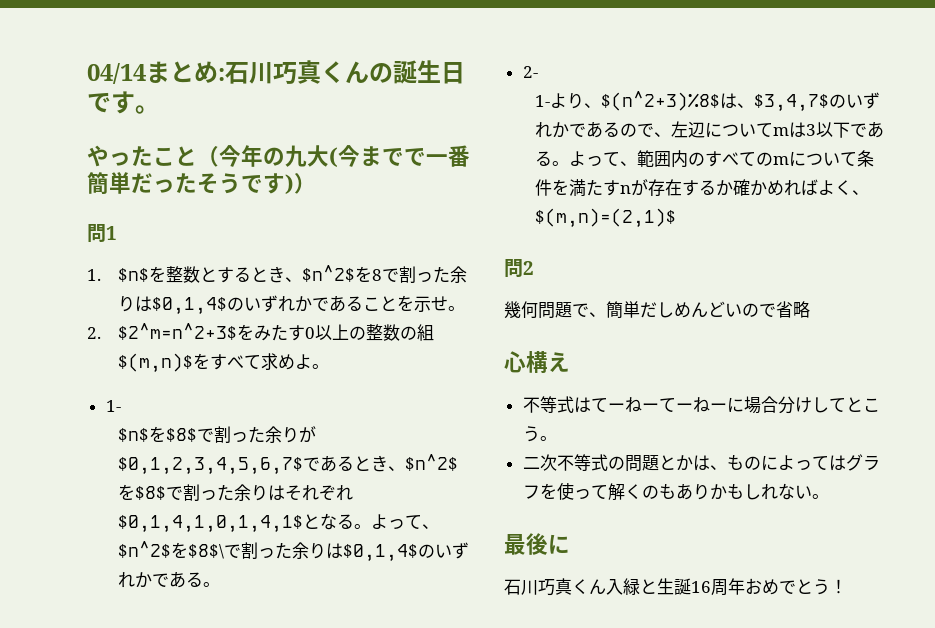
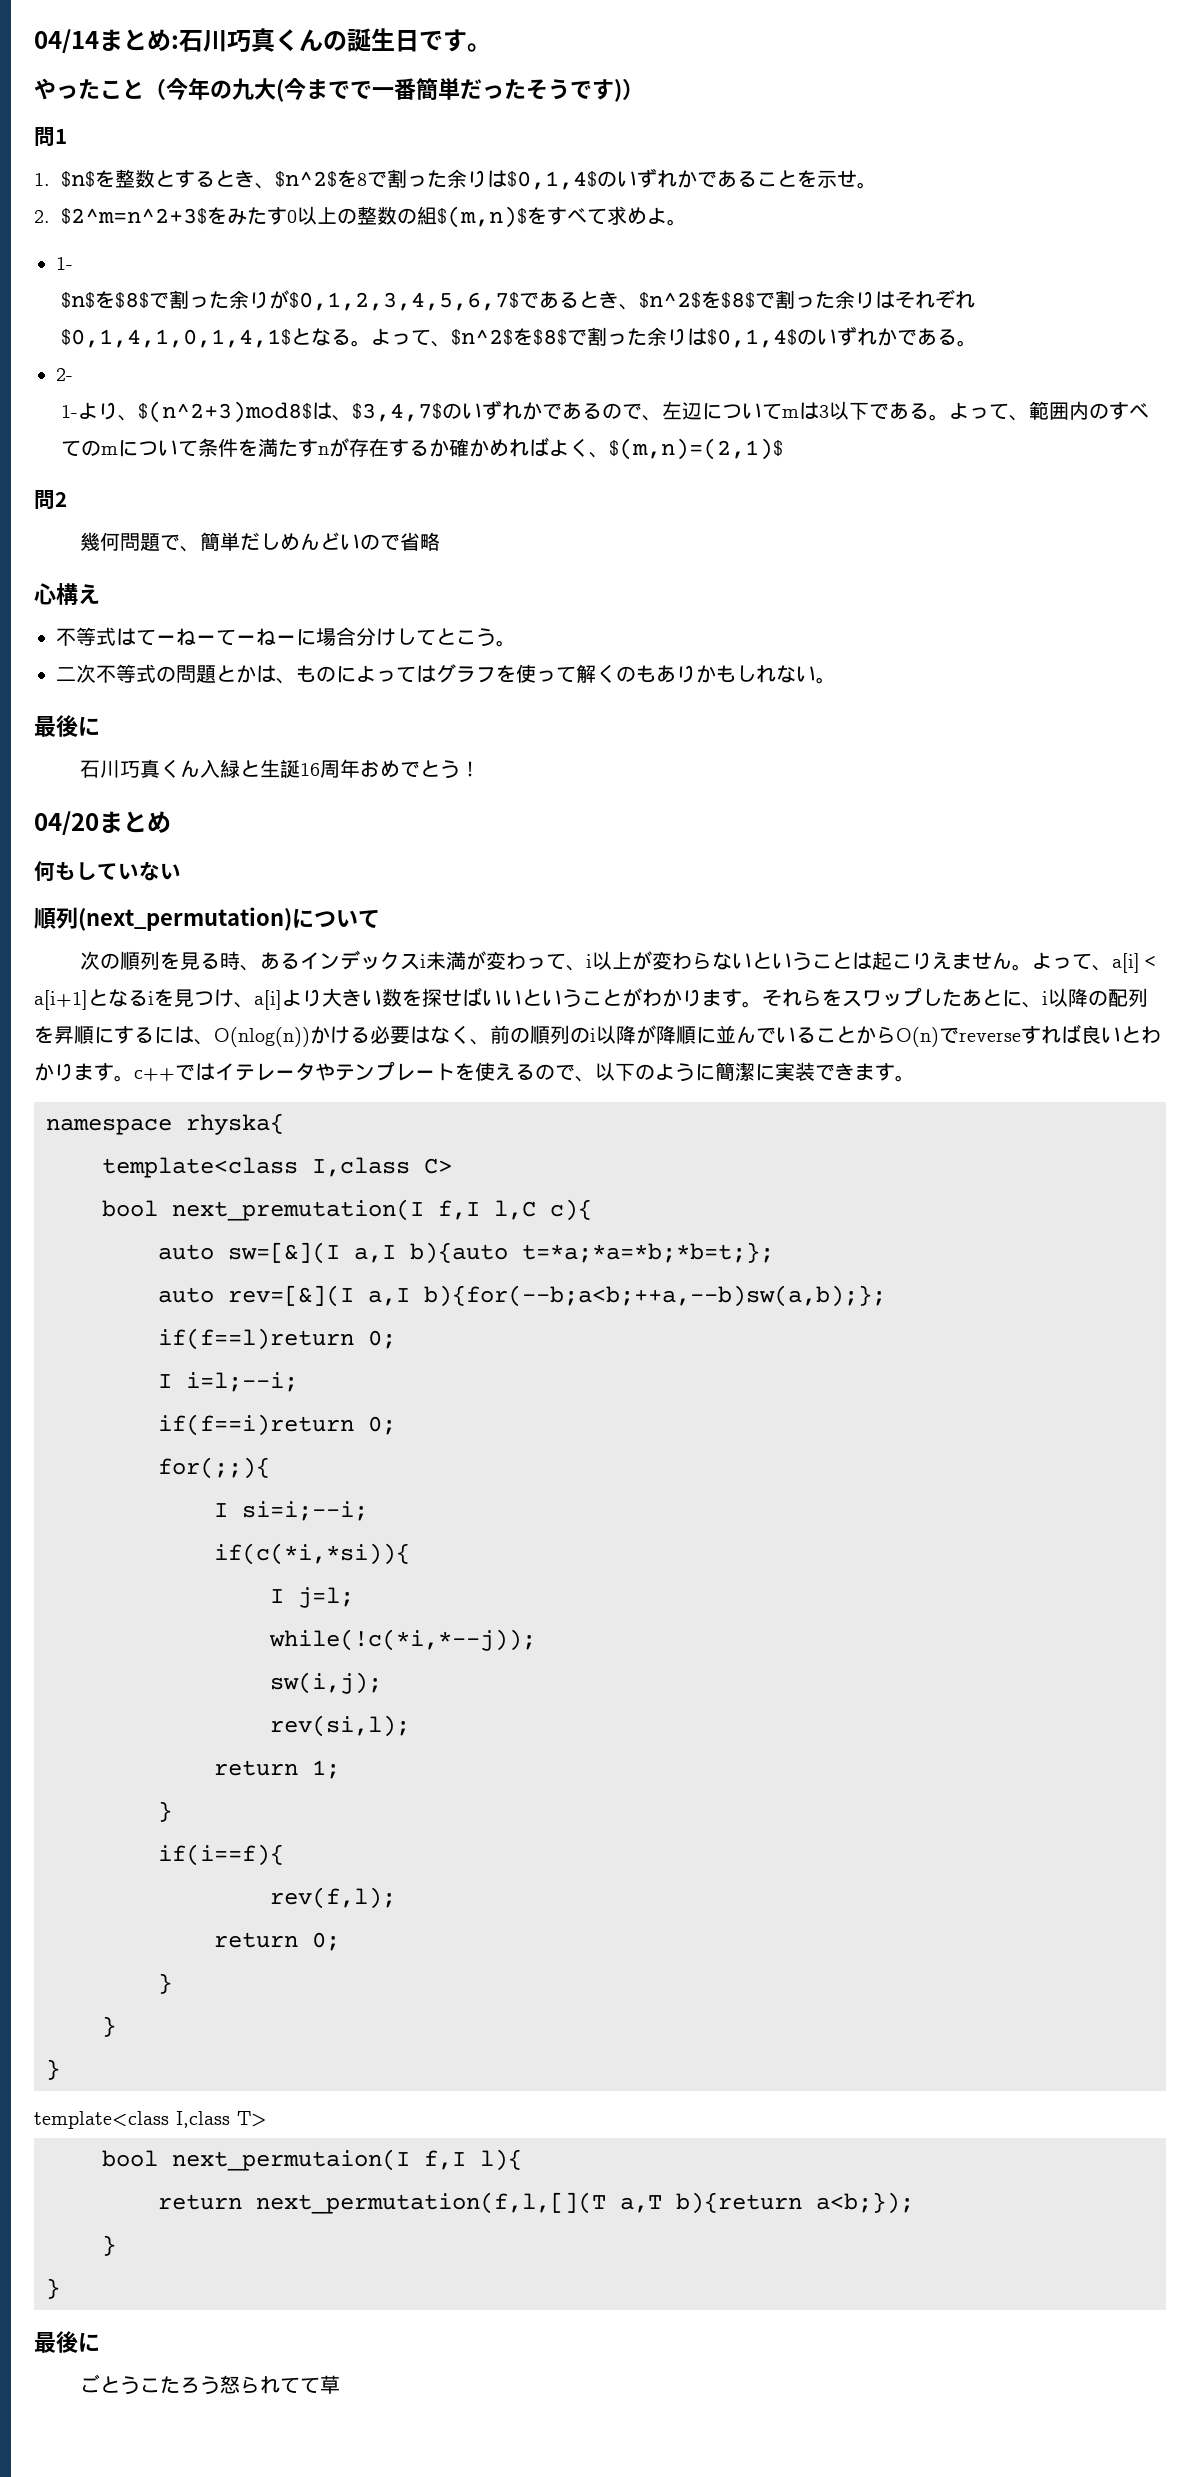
[188,544,225,559] $8$\ -> [533,329,568,346] $8$
[601,91,721,111] $(n^2+3)%8$ -> [138,401,313,423] $(n^2+3)mod8$
(847, 586) none -> [34,811,171,835] [34,861,181,882] [34,907,380,931] [80,950,1161,973] [34,987,1148,1010] [34,1024,1161,1047] [34,1061,915,1082] [46,1113,284,1135] [102,1157,452,1178] [102,1199,592,1221] [158,1242,774,1264] [158,1285,886,1307] [158,1328,396,1350] [158,1372,298,1392] [158,1414,396,1436] [158,1457,270,1479] [214,1501,368,1521] [214,1543,410,1565] [270,1587,354,1608] [269,1629,536,1651] [270,1672,382,1694] [270,1715,410,1737] [214,1760,340,1779] [158,1801,172,1822] [158,1844,284,1866] [270,1887,396,1909] [214,1932,340,1951] [158,1973,172,1994] [102,2016,116,2037] [46,2059,60,2080] [34,2111,267,2129] [102,2149,522,2171] [158,2192,914,2214] [102,2235,116,2256] [46,2278,60,2299] [34,2331,100,2353] [80,2374,341,2395] // 04/20まとめ // 何もしていない // 順列(next_permutation)について // 次の順列を見る時、あるインデックスi未満が変わって、i以上が変わらないということは起こりえません。よって、a[i]＜a[i+1]となるiを見つけ、a[i]より大きい数を探せばいいということがわかります。それらをスワップしたあとに、i以降の配列を昇順にするには、O(nlog(n))かける必要はなく、前の順列のi以降が降順に並んでいることからO(n)でreverseすれば良いとわかります。c++ではイテレータやテンプレートを使えるので、以下のように簡潔に実装できます。 // namespace rhyska{ // template<class I,class C> // bool next_premutation(I f,I l,C c){ // auto sw=[&](I a,I b){auto t=*a;*a=*b;*b=t;}; // auto rev=[&](I a,I b){for(--b;a<b;++a,--b)sw(a,b);}; // if(f==l)return 0; // I i=l;--i; // if(f==i)return 0; // for(;;){ // I si=i;--i; // if(c(*i,*si)){ // I j=l; // while(!c(*i,*--j)); // sw(i,j); // rev(si,l); // return 1; // } // if(i==f){ // rev(f,l); // return 0; // } // } // } // template<class I,class T> // bool next_permutaion(I f,I l){ // return next_permutation(f,l,[](T a,T b){return a<b;}); // } // } // 最後に // ごとうこたろう怒られてて草

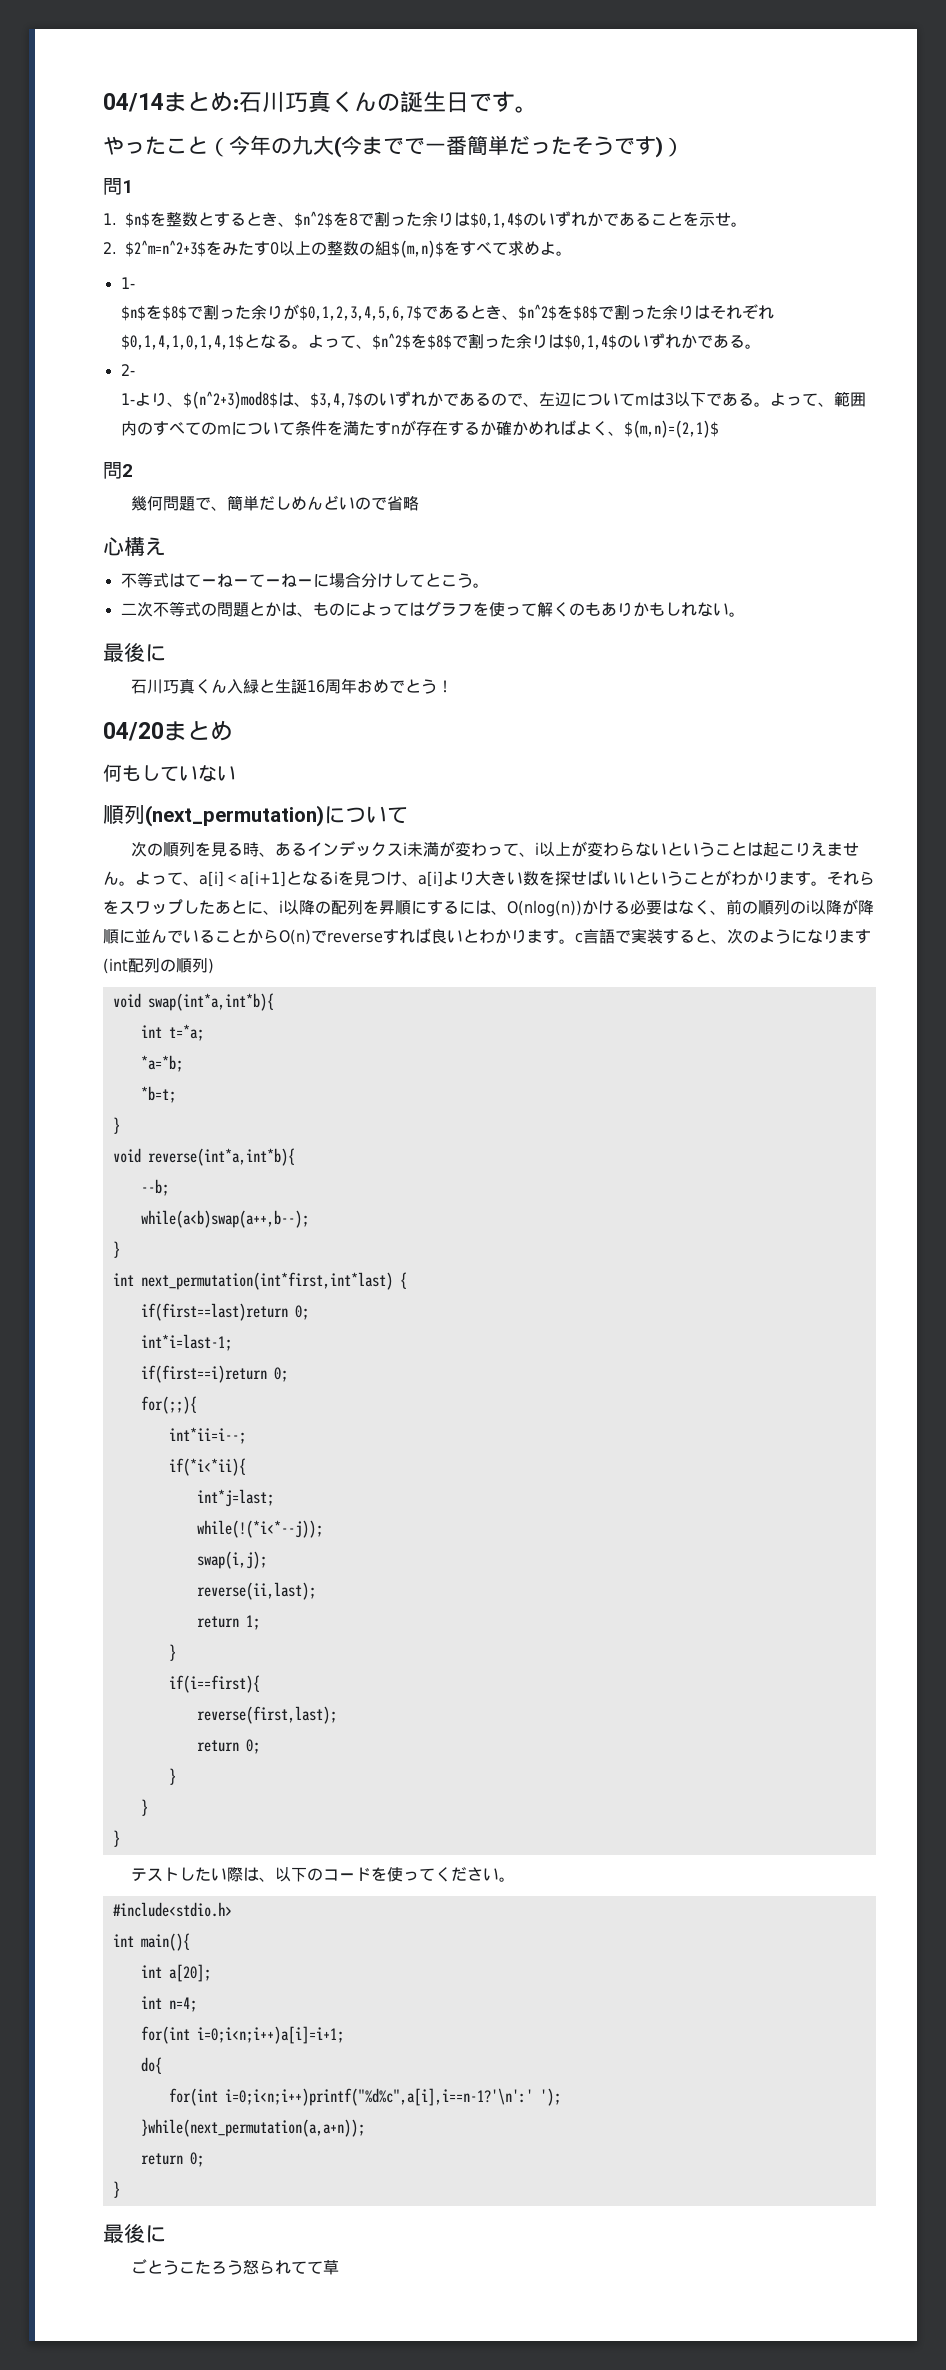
[134,1061,915,1082] [46,1113,284,1135] [102,1157,452,1178] [102,1199,592,1221] [158,1242,774,1264] [158,1285,886,1307] [158,1328,396,1350] [158,1372,298,1392] [158,1414,396,1436] [158,1457,270,1479] [214,1501,368,1521] [214,1543,410,1565] [270,1587,354,1608] [269,1629,536,1651] [270,1672,382,1694] [270,1715,410,1737] c++ではイテレータやテンプレートを使えるので、以下のように簡潔に実装できます。 // namespace rhyska{ // template<class I,class C> // bool next_premutation(I f,I l,C c){ // auto sw=[&](I a,I b){auto t=*a;*a=*b;*b=t;}; // auto rev=[&](I a,I b){for(--b;a<b;++a,--b)sw(a,b);}; // if(f==l)return 0; // I i=l;--i; // if(f==i)return 0; // for(;;){ // I si=i;--i; // if(c(*i,*si)){ // I j=l; // while(!c(*i,*--j)); // sw(i,j); // rev(si,l); -> [575,928,871,944] [103,958,214,974] [112,993,274,1011] [140,1024,204,1041] [140,1055,183,1072] [140,1086,176,1103] [112,1117,120,1134] [112,1148,295,1166] [140,1179,169,1196] [140,1210,309,1228] [112,1241,120,1258] [112,1272,407,1290] [140,1303,309,1321] [140,1334,232,1351] [140,1365,288,1383] [140,1396,197,1414] [168,1427,246,1444] [168,1458,246,1476] [196,1489,274,1507] [196,1520,323,1538] [196,1551,267,1569] [196,1582,316,1600] c言語で実装すると、次のようになります(int配列の順列) // void swap(int*a,int*b){ // int t=*a; // *a=*b; // *b=t; // } // void reverse(int*a,int*b){ // --b; // while(a<b)swap(a++,b--); // } // int next_permutation(int*first,int*last) { // if(first==last)return 0; // int*i=last-1; // if(first==i)return 0; // for(;;){ // int*ii=i--; // if(*i<*ii){ // int*j=last; // while(!(*i<*--j)); // swap(i,j); // reverse(ii,last);
[158,1844,284,1866] [270,1887,396,1909] if(i==f){ // rev(f,l); -> [168,1675,260,1693] [196,1706,337,1724] if(i==first){ // reverse(first,last);
[34,2111,267,2129] [102,2149,522,2171] [158,2192,914,2214] [102,2235,116,2256] template<class I,class T> // bool next_permutaion(I f,I l){ // return next_permutation(f,l,[](T a,T b){return a<b;}); // } -> [131,1867,516,1882] [112,1902,232,1917] [112,1933,190,1951] [140,1964,211,1982] [140,1996,197,2012] [140,2026,344,2044] [140,2057,162,2074] [168,2088,561,2106] [140,2119,365,2137] [140,2152,204,2167] テストしたい際は、以下のコードを使ってください。 // #include<stdio.h> // int main(){ // int a[20]; // int n=4; // for(int i=0;i<n;i++)a[i]=i+1; // do{ // for(int i=0;i<n;i++)printf("%d%c",a[i],i==n-1?'\n':' '); // }while(next_permutation(a,a+n)); // return 0;

